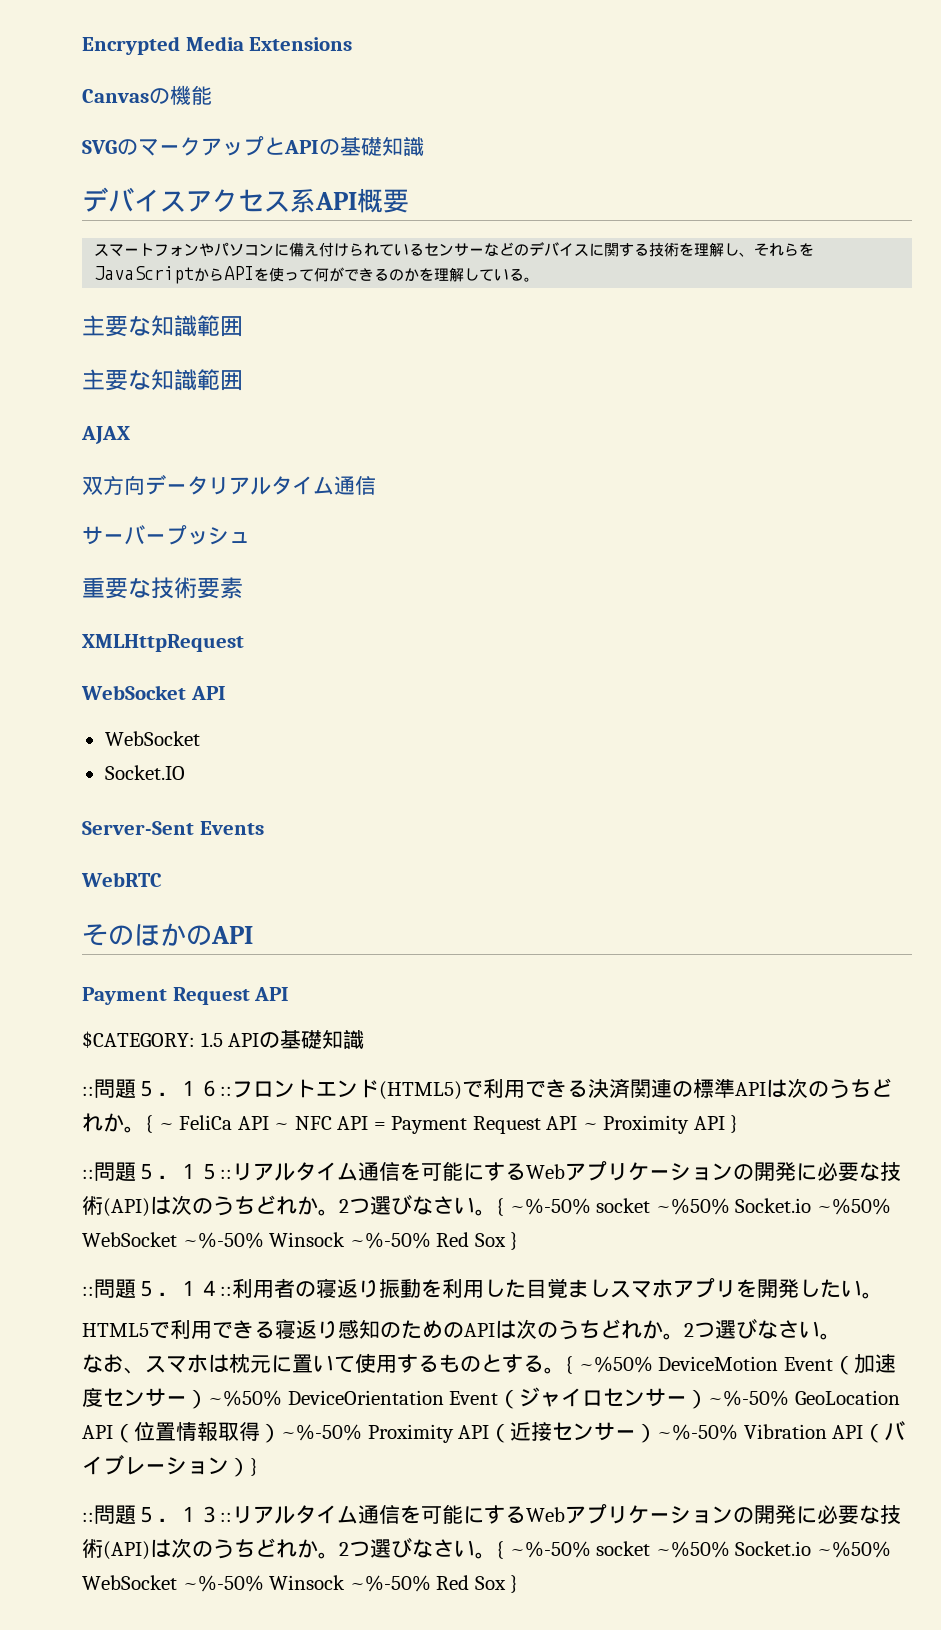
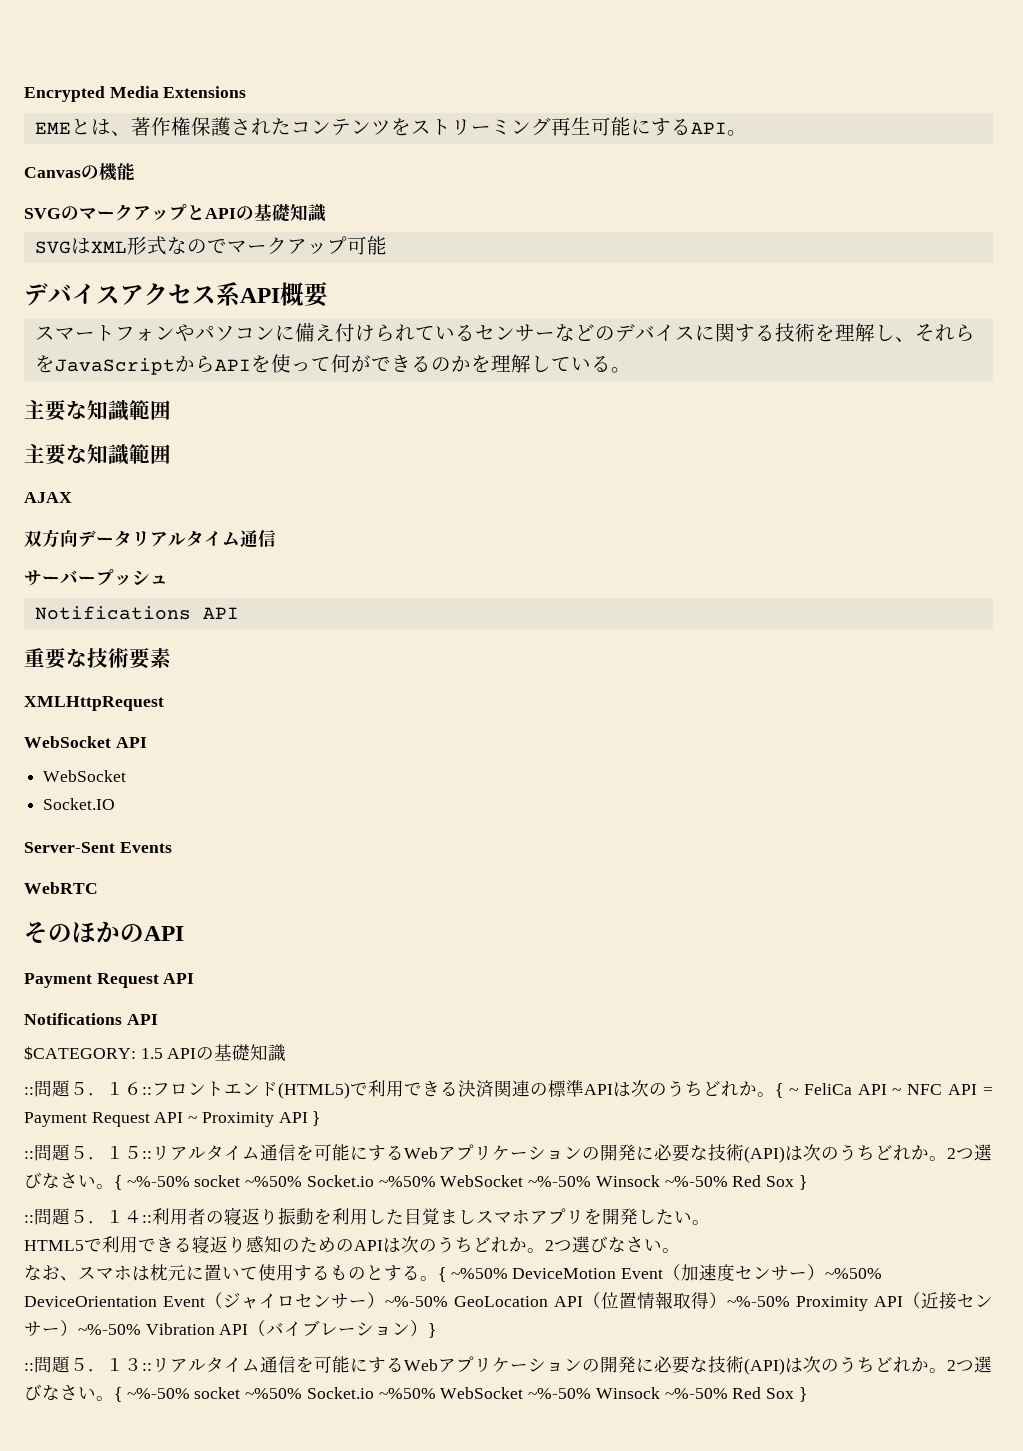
(353, 44) none -> [34,117,747,136] // EMEとは、著作権保護されたコンテンツをストリーミング再生可能にするAPI。
(424, 146) none -> [34,236,387,255] // SVGはXML形式なのでマークアップ可能
(250, 537) none -> [34,606,239,620] // Notifications API
(290, 994) none -> [24,1013,158,1025] // Notifications API

